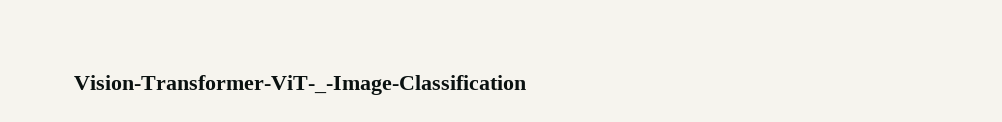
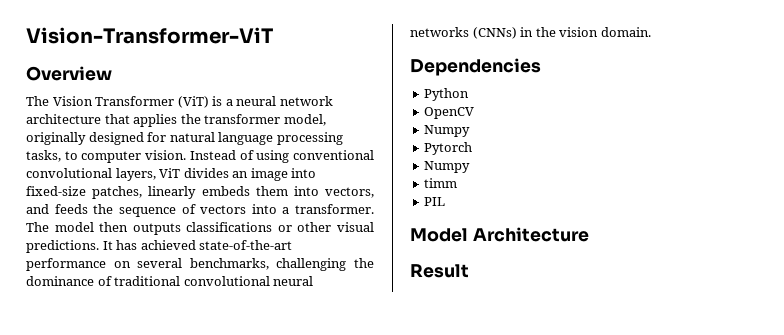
[74,75,526,95] Vision-Transformer-ViT-_-Image-Classification -> [26,27,273,44] [26,66,112,81] [26,96,333,108] [26,114,326,127] [26,132,343,145] [26,150,375,163] [26,168,317,181] [26,186,374,199] [26,204,374,217] [26,222,374,235] [26,240,293,253] [26,258,374,271] [26,276,314,286] [410,27,651,39] [410,58,541,76] [424,88,470,101] [424,107,475,119] [424,125,471,137] [424,142,473,155] [424,161,471,173] [424,178,458,188] [424,197,446,206] [410,227,589,242] [410,264,469,278] Vision-Transformer-ViT // Overview // The Vision Transformer (ViT) is a neural network architecture that applies the transformer model, originally designed for natural language processing tasks, to computer vision. Instead of using conventional convolutional layers, ViT divides an image into fixed-size patches, linearly embeds them into vectors, and feeds the sequence of vectors into a transformer. The model then outputs classifications or other visual predictions. It has achieved state-of-the-art performance on several benchmarks, challenging the dominance of traditional convolutional neural networks (CNNs) in the vision domain. // Dependencies // Python // OpenCV // Numpy // Pytorch // Numpy // timm // PIL // Model Architecture // Result

